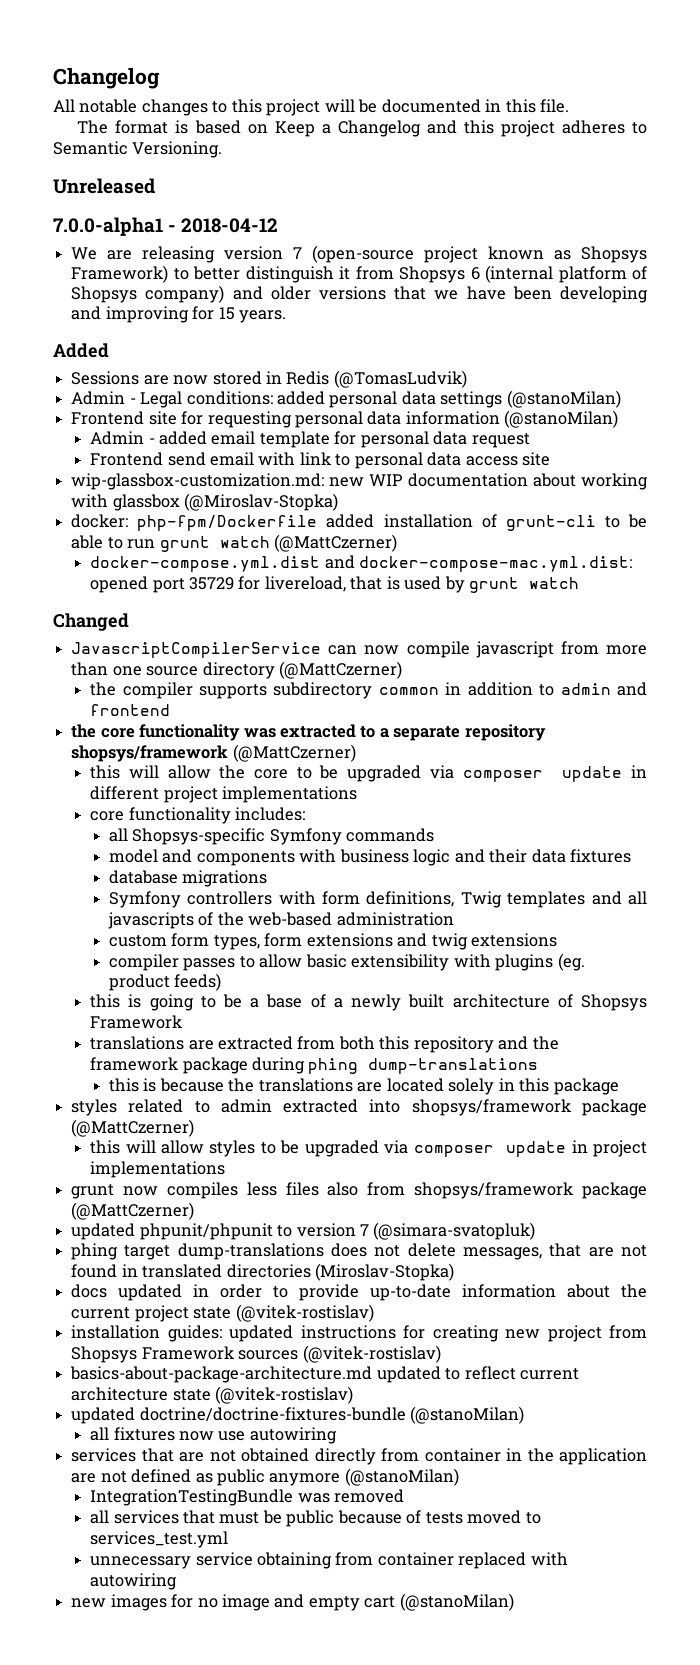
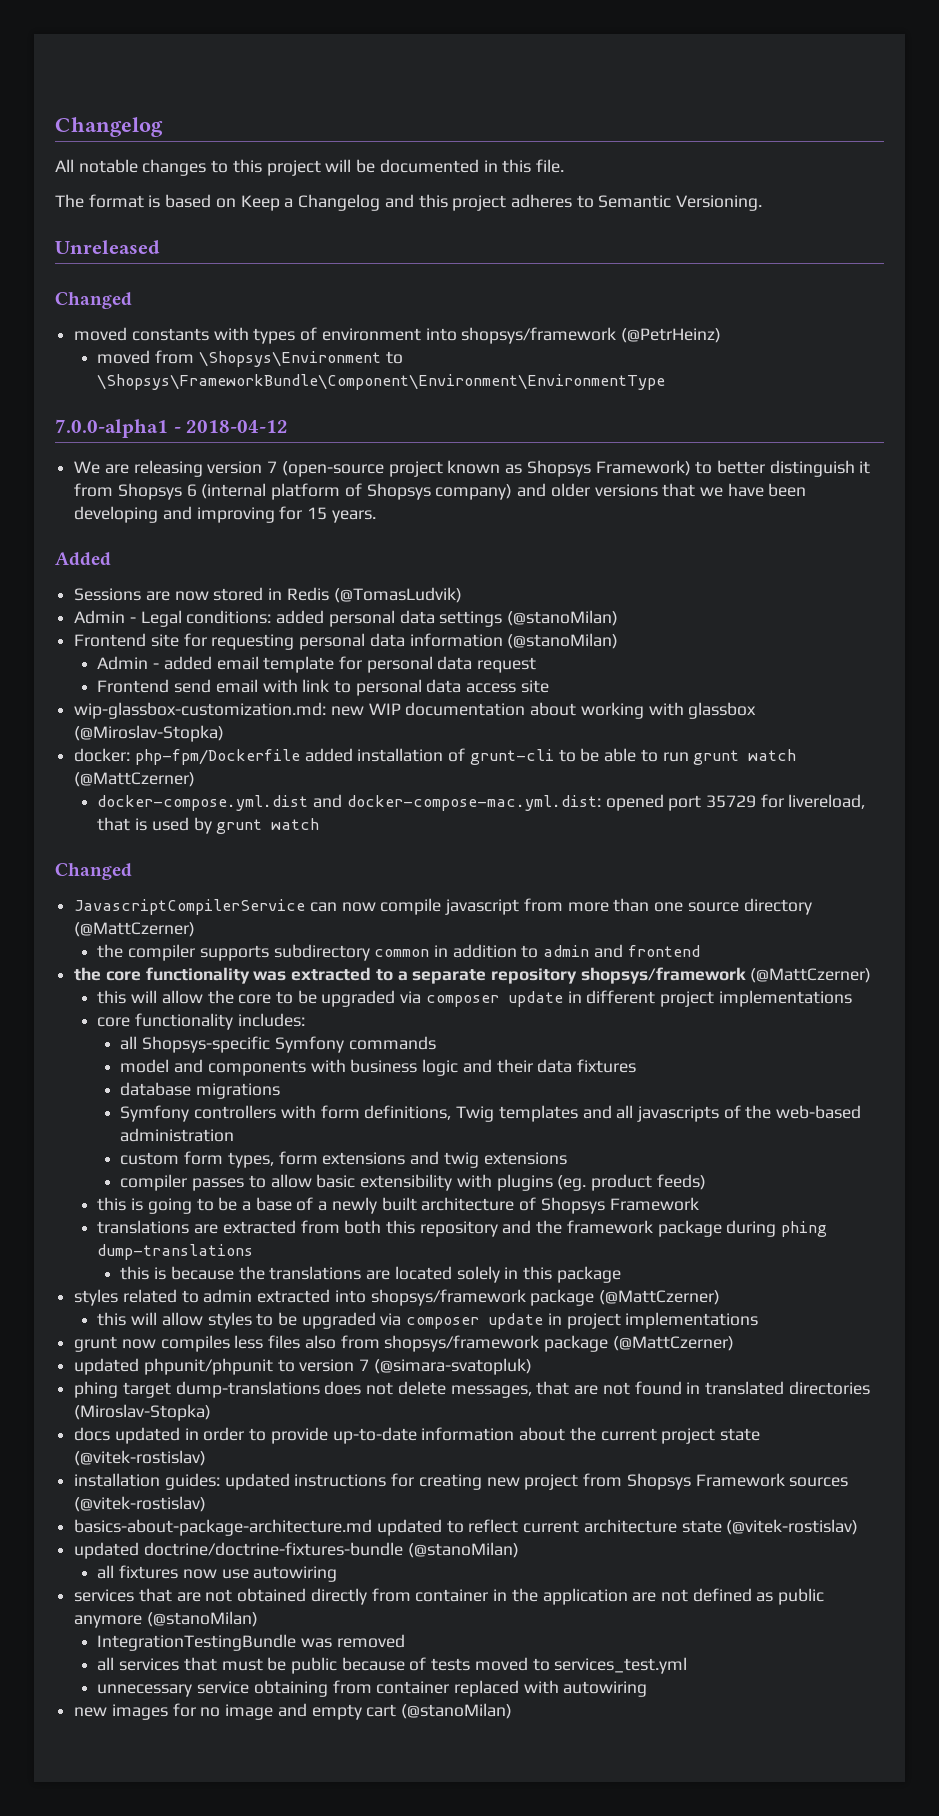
(155, 186) none -> [55,292,132,309] [74,327,722,344] [97,350,403,367] [97,374,666,390] // Changed // moved constants with types of environment into shopsys/framework (@PetrHeinz) // moved from \Shopsys\Environment to \Shopsys\FrameworkBundle\Component\Environment\EnvironmentType

